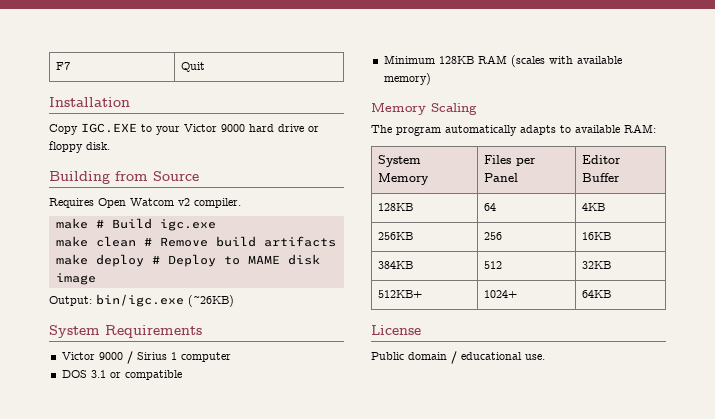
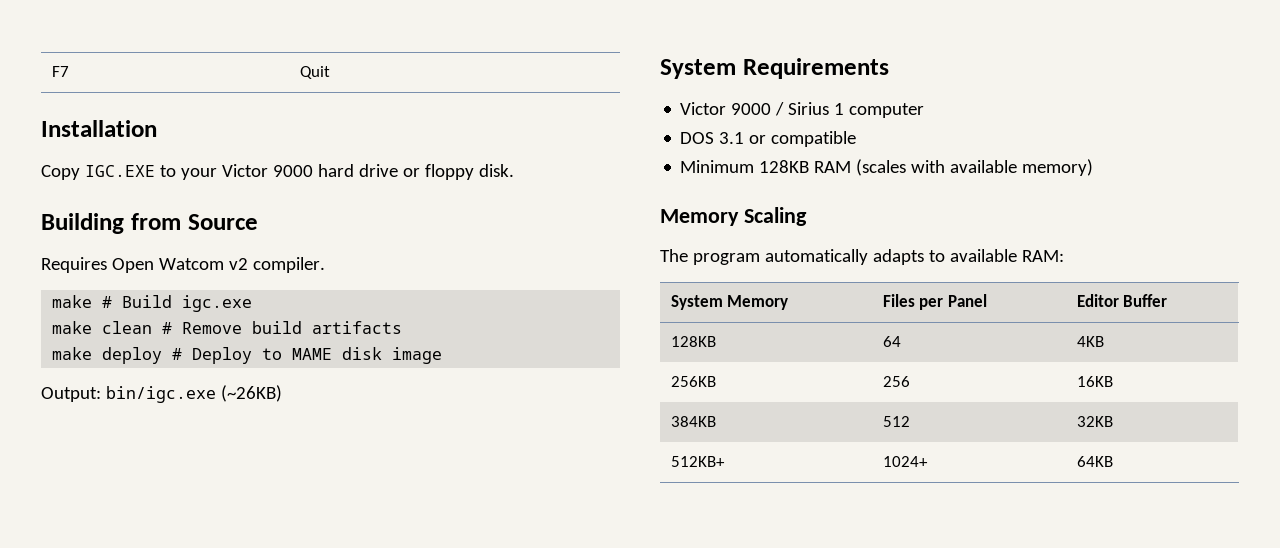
[371,325,421,335] [371,351,545,364] // License // Public domain / educational use. -> (1114, 461) none

